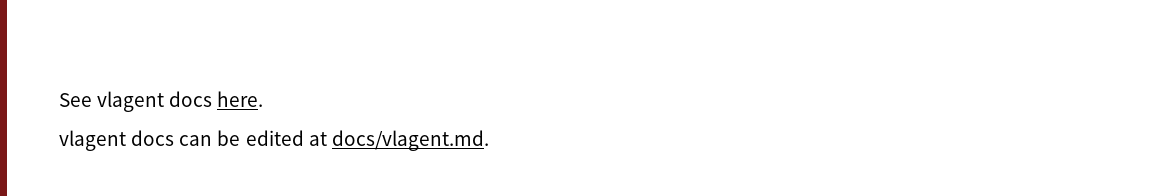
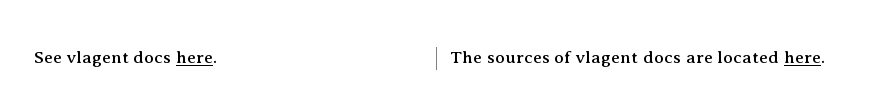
[59,130,489,151] vlagent docs can be edited at docs/vlagent.md. -> [450,51,826,67] The sources of vlagent docs are located here.

